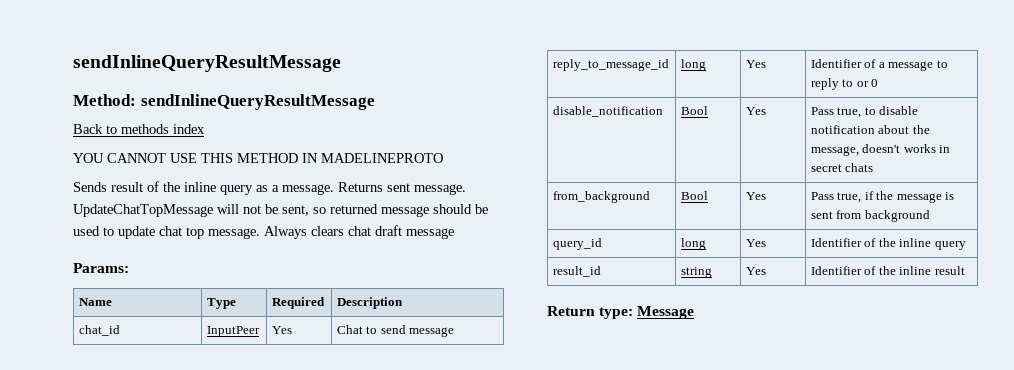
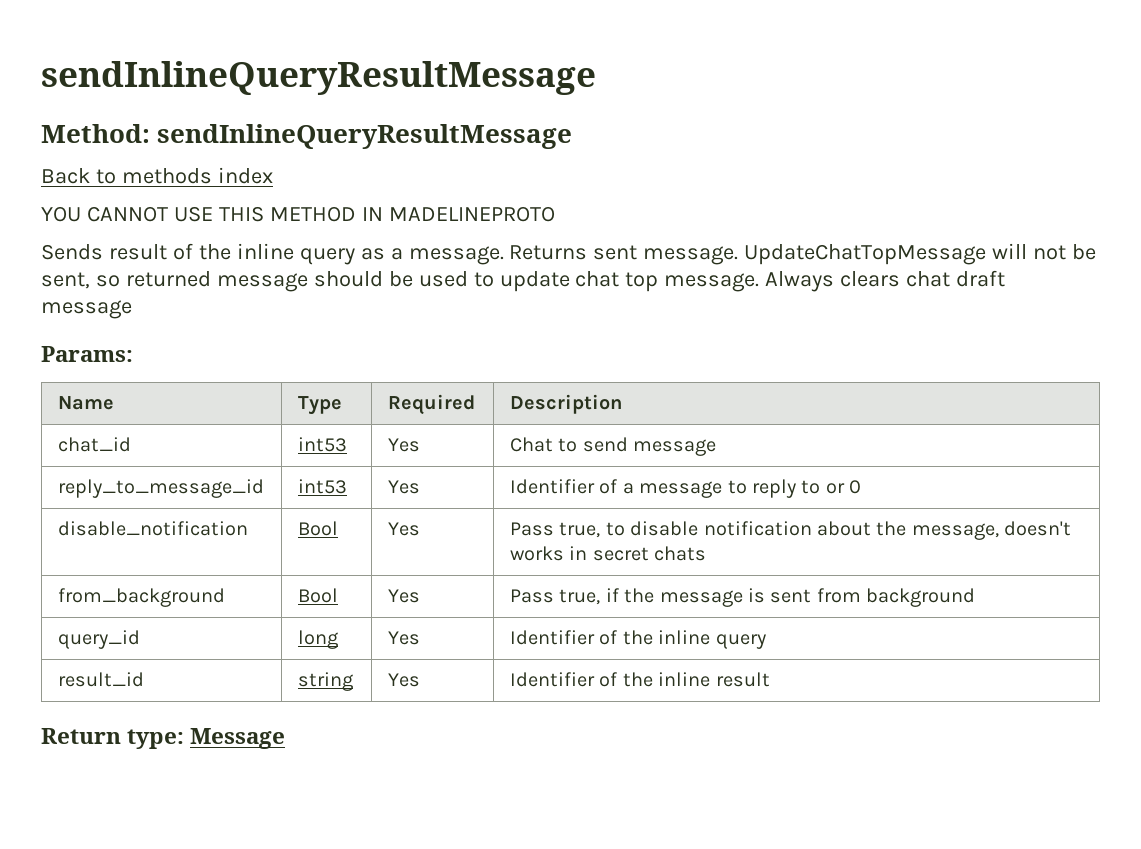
[206,326,260,337] InputPeer -> [297,437,347,452] int53
[680,59,706,71] long -> [297,479,347,494] int53

